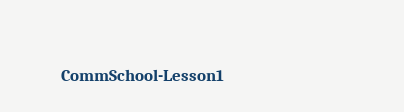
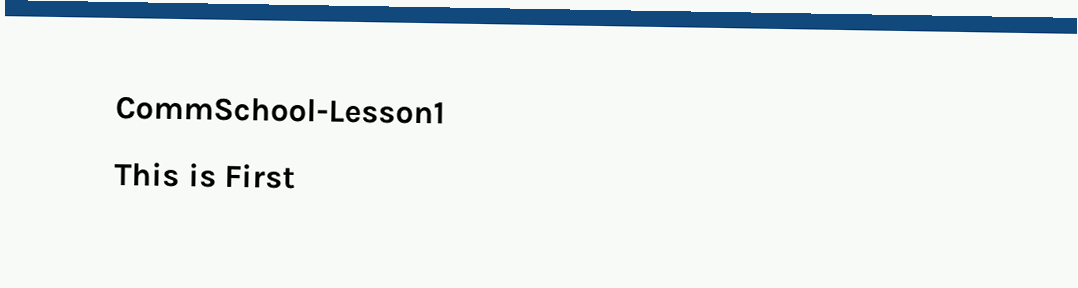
(224, 75) none -> [114,161,297,189] // This is First

